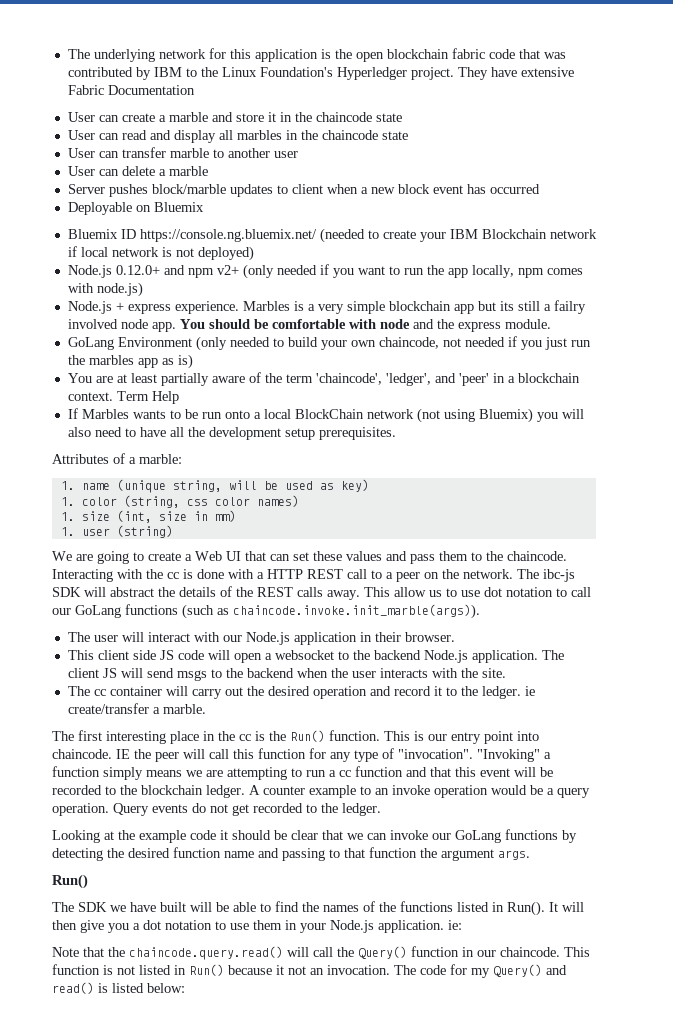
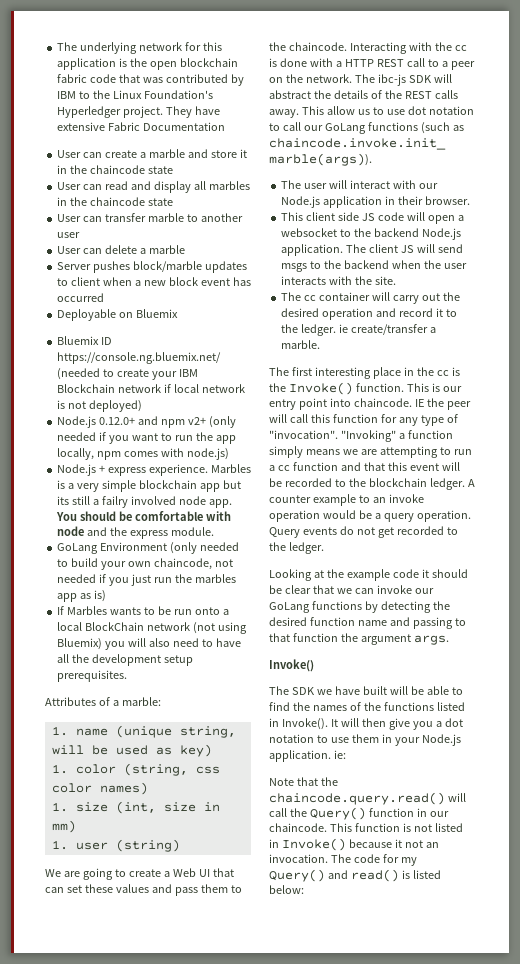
[67,372,580,386] [67,391,179,404] // You are at least partially aware of the term 'chaincode', 'ledger', and 'peer' in a blockchain context. Term Help -> (107, 596) none
[290,730,325,742] Run() -> [288,382,353,395] Invoke()
[52,874,88,889] Run() -> [269,659,314,672] Invoke()
[507,901,545,916] Run(). -> [281,718,328,730] Invoke().
[189,964,224,976] Run() -> [281,838,346,851] Invoke()

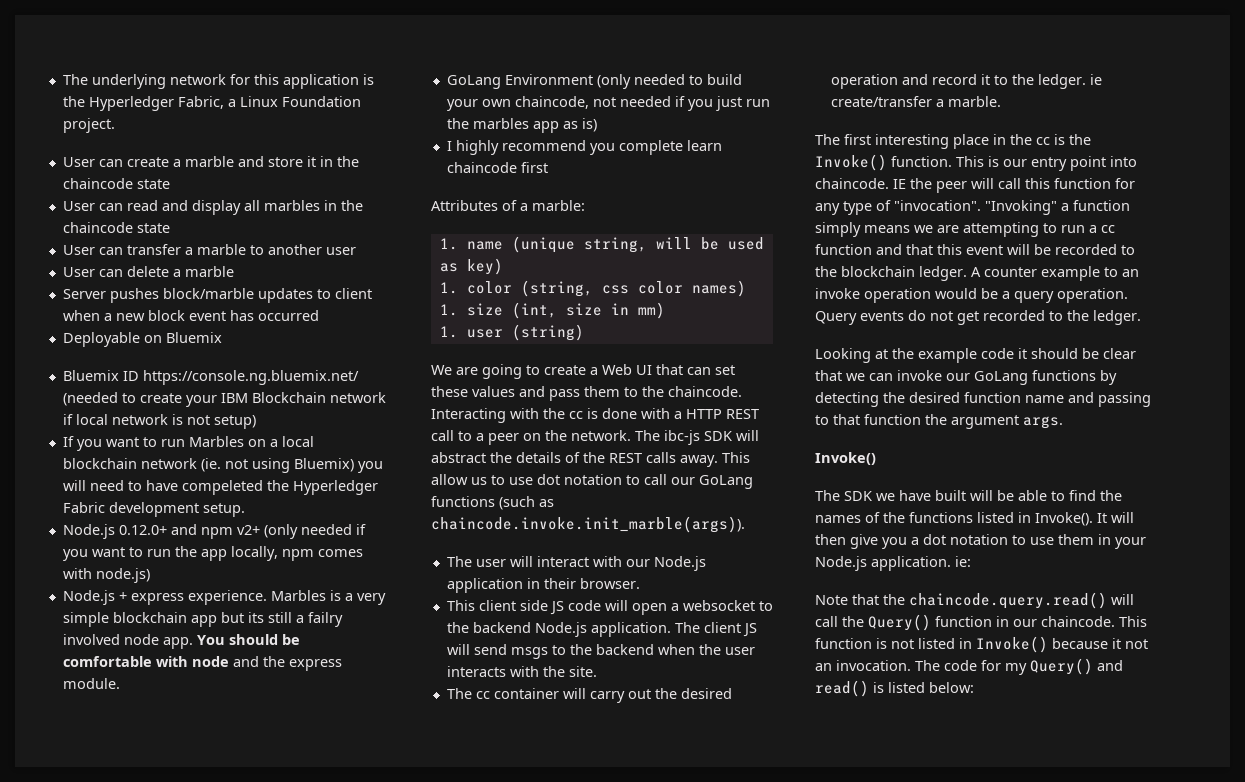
[150,58,238,70] [57,74,244,86] [57,90,213,99] [57,106,221,118] [57,122,226,131] open blockchain fabric code that was contributed by IBM to the Linux Foundation's Hyperledger project. They have extensive Fabric Documentation -> [88,96,361,111] [62,118,115,133] Hyperledger Fabric, a Linux Foundation project.
(147, 217) none -> [184,247,193,255] a
[89,400,143,412] deployed) -> [213,415,256,429] [62,436,314,451] [62,458,383,473] [62,480,378,495] [62,502,245,517] setup) // If you want to run Marbles on a local blockchain network (ie. not using Bluemix) you will need to have compeleted the Hyperledger Fabric development setup.
[57,606,229,615] [57,622,247,634] [57,638,241,650] [57,654,194,666] [57,670,128,682] If Marbles wants to be run onto a local BlockChain network (not using Bluemix) you will also need to have all the development setup prerequisites. -> [446,140,722,155] [446,162,548,173] I highly recommend you complete learn chaincode first

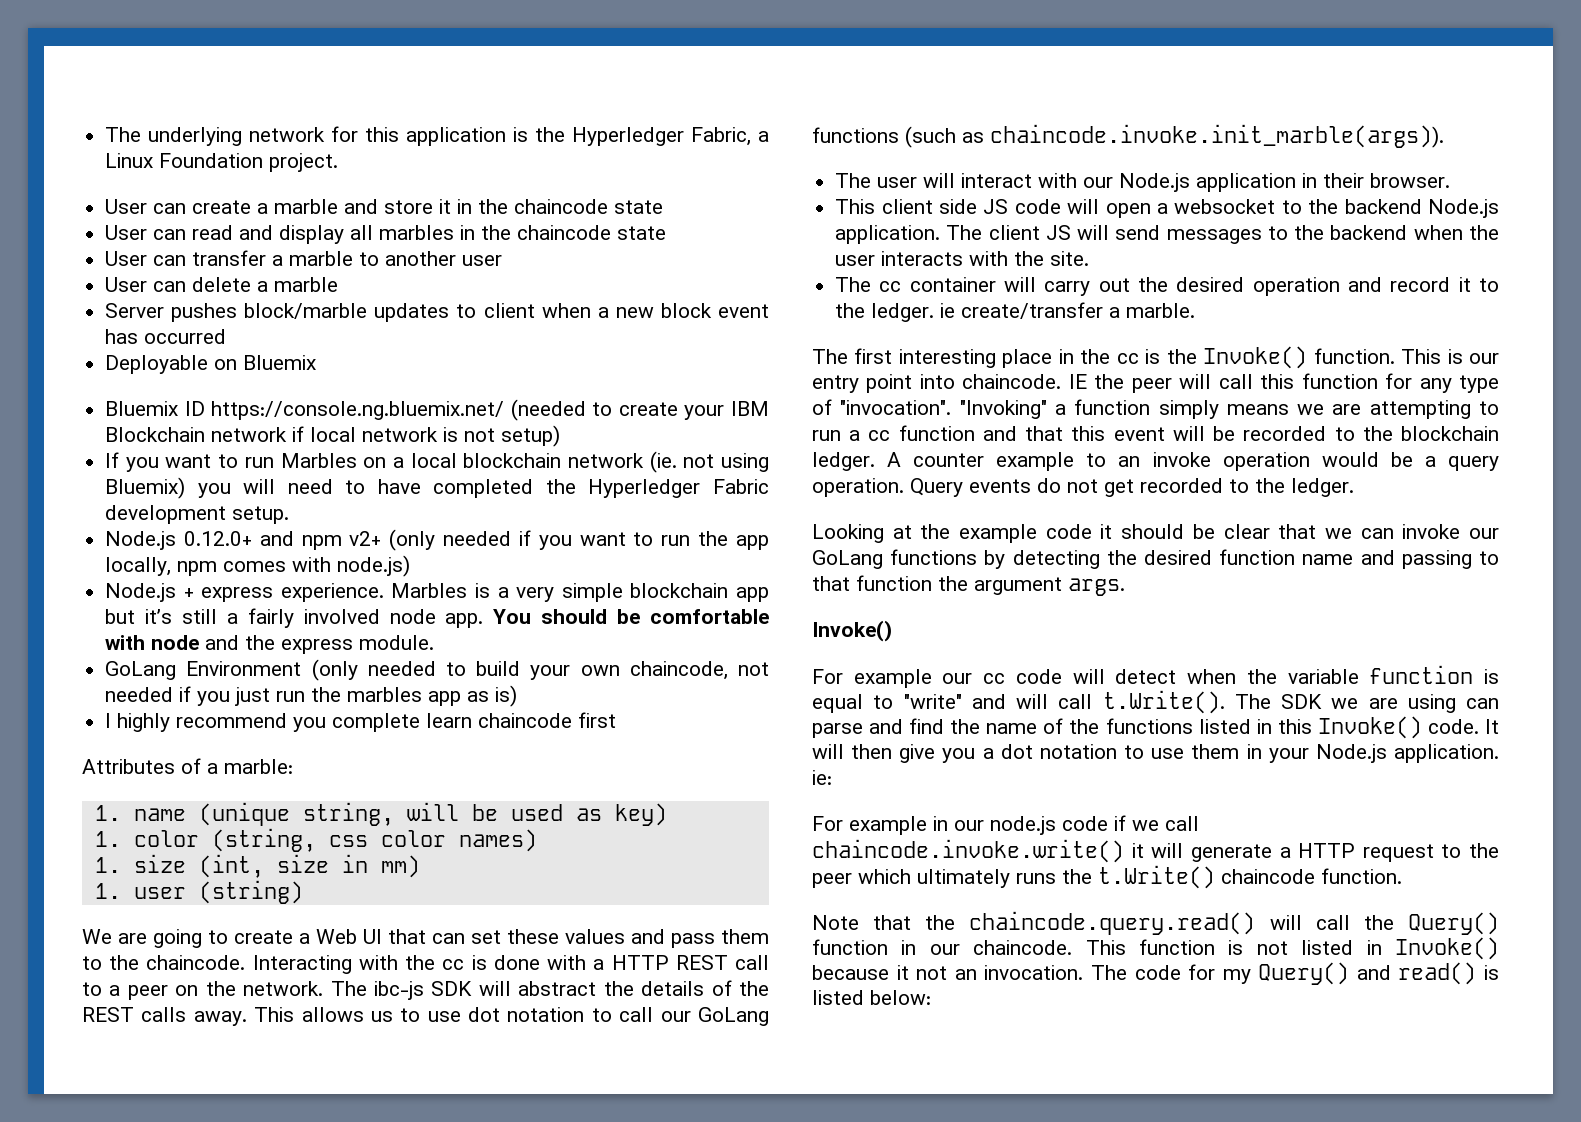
[181,480,263,495] compeleted -> [433,479,534,498] completed
[247,612,264,623] its -> [145,609,172,624] it’s
[307,612,343,627] failry -> [247,608,294,628] fairly
[431,474,468,485] allow -> [301,1007,364,1022] allows
[510,647,548,659] msgs -> [1166,229,1262,244] messages
[815,490,1065,501] The SDK we have built will be able to -> [812,665,1499,688] [812,690,1499,714] [812,719,904,738] For example our cc code will detect when the variable function is equal to "write" and will call t.Write(). The SDK we are using can parse and
[815,515,861,523] names -> [986,723,1038,734] name
[1035,512,1093,526] Invoke(). -> [1277,716,1479,739] this Invoke() code.
(971, 561) none -> [812,815,1199,835] [812,839,1499,863] [812,865,1402,889] // For example in our node.js code if we call chaincode.invoke.write() it will generate a HTTP request to the peer which ultimately runs the t.Write() chaincode function.

